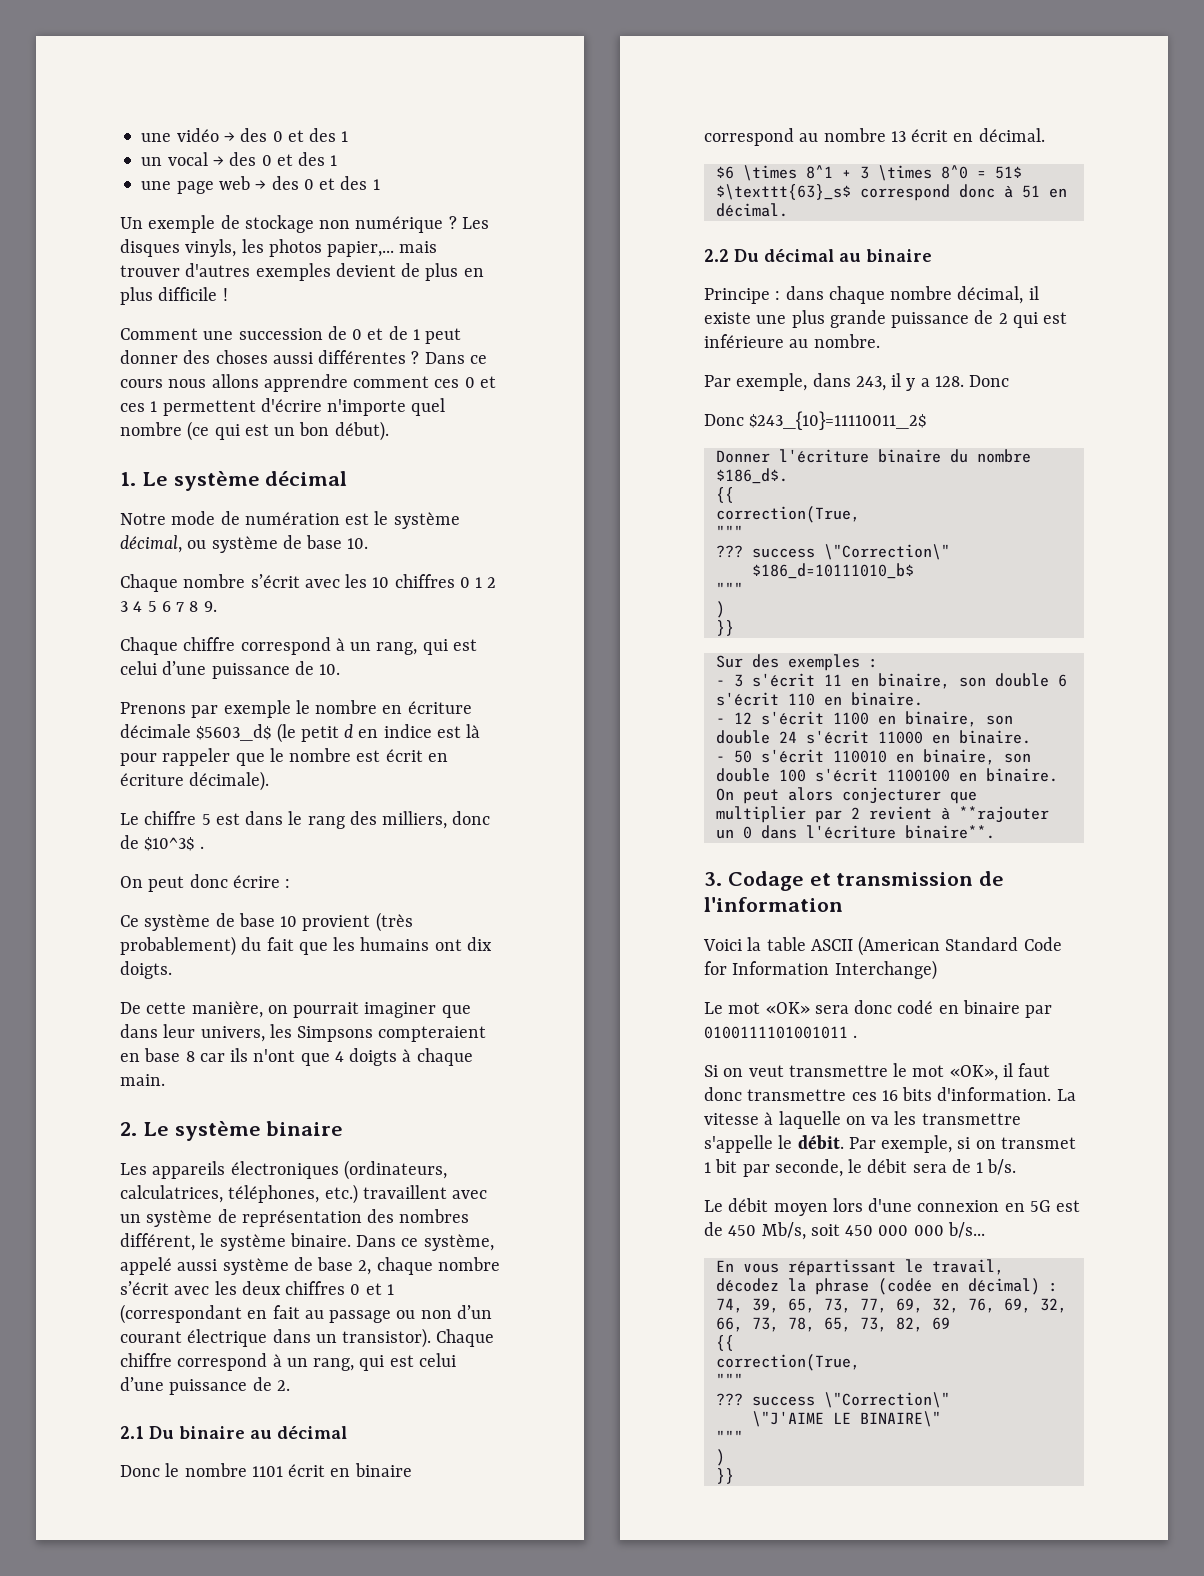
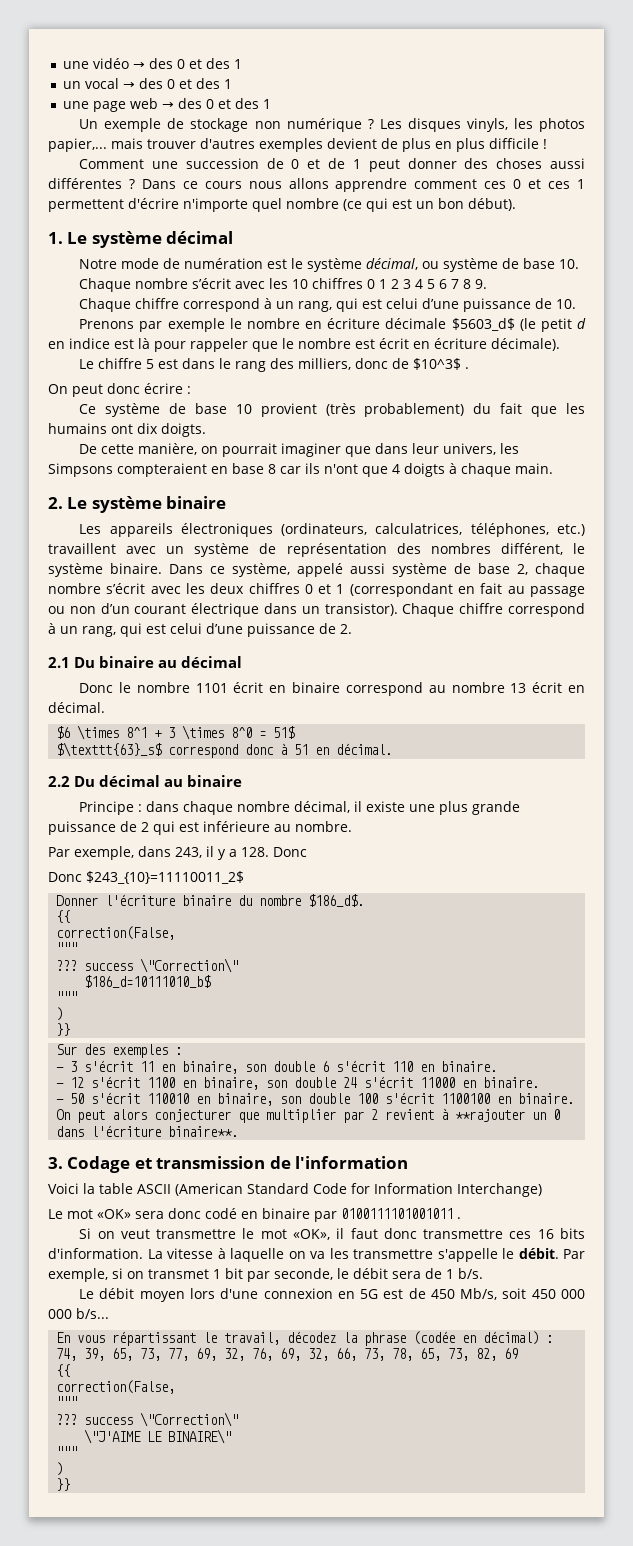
[715,506,860,523] correction(True, -> [56,926,176,940] correction(False,
[715,1354,860,1371] correction(True, -> [56,1380,176,1394] correction(False,

